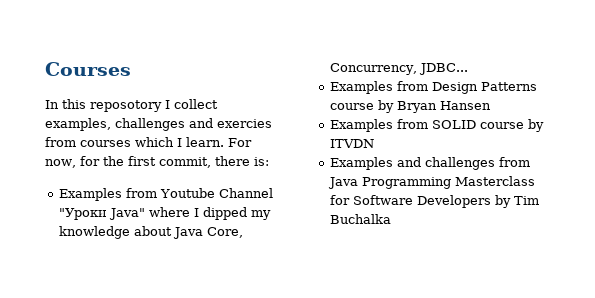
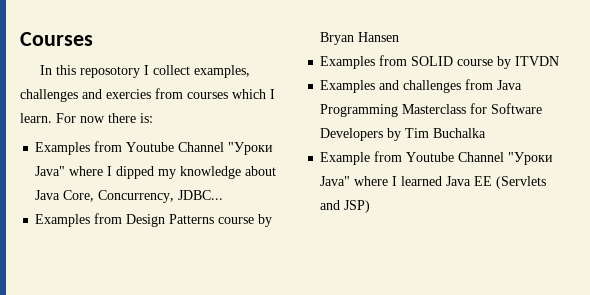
[45,156,211,168] now, for the first commit, -> [80,116,105,123] now
(392, 219) none -> [320,151,554,165] [320,176,547,189] [320,200,371,213] // Example from Youtube Channel "Уроки Java" where I learned Java EE (Servlets and JSP)

